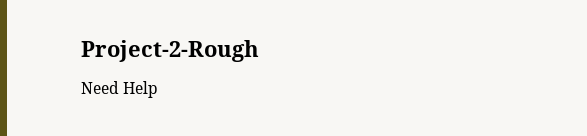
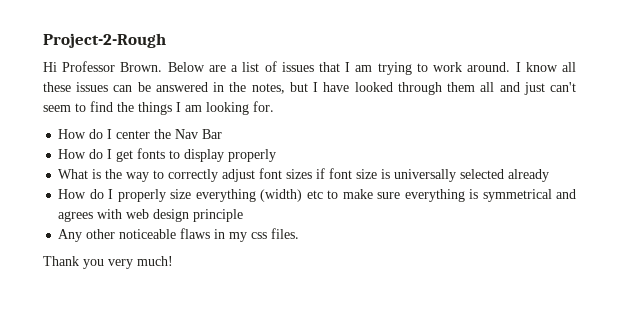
[81,81,159,98] Need Help -> [43,61,576,75] [43,82,577,95] [43,101,274,115] [58,129,223,139] [58,148,277,162] [58,168,550,182] [58,189,577,202] [58,209,244,222] [58,228,300,242] [43,256,173,269] Hi Professor Brown. Below are a list of issues that I am trying to work around. I know all these issues can be answered in the notes, but I have looked through them all and just can't seem to find the things I am looking for. // How do I center the Nav Bar // How do I get fonts to display properly // What is the way to correctly adjust font sizes if font size is universally selected already // How do I properly size everything (width) etc to make sure everything is symmetrical and agrees with web design principle // Any other noticeable flaws in my css files. // Thank you very much!

